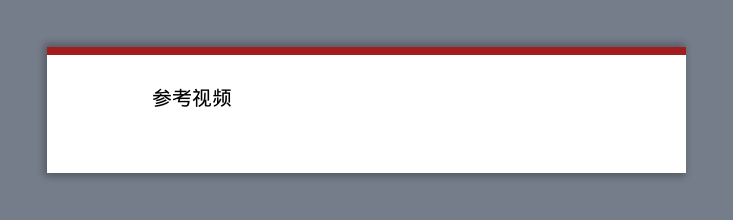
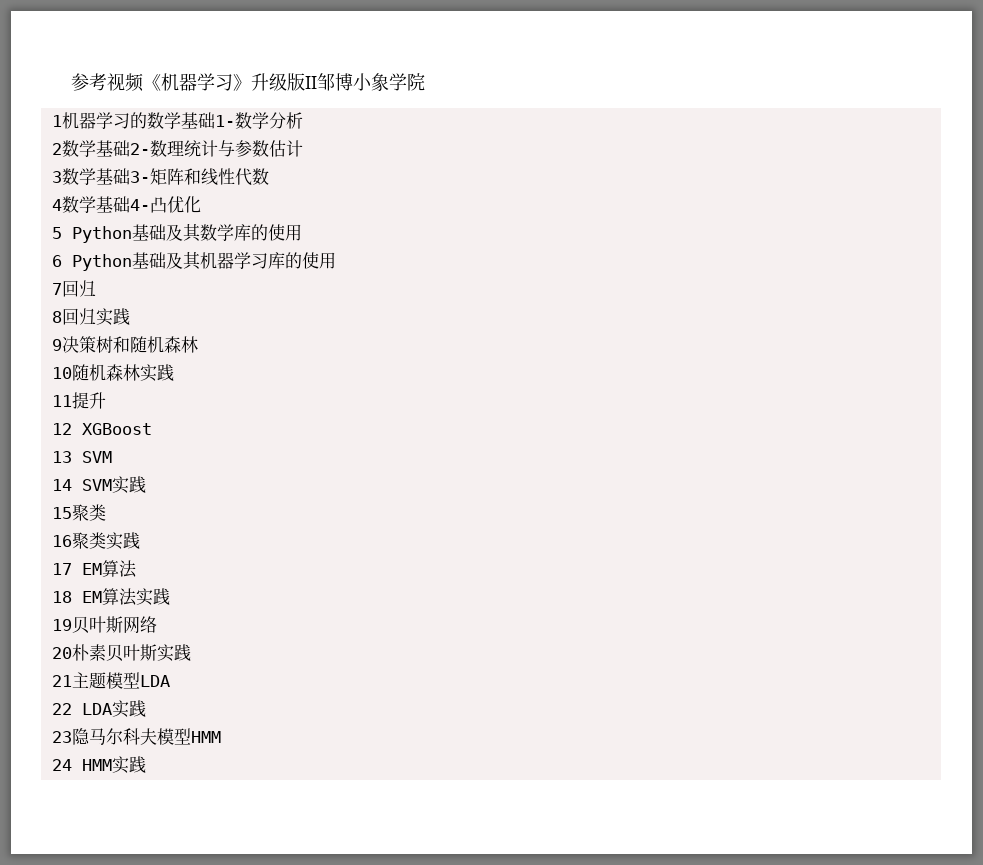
(232, 97) none -> [142,73,425,91] [51,112,303,129] [51,140,303,157] [51,168,269,186] [51,196,201,213] [51,223,302,243] [51,251,336,271] [51,280,96,297] [51,308,130,326] [51,336,198,353] [51,364,174,382] [51,392,106,409] [51,423,152,435] [51,451,112,463] [51,476,146,494] [51,504,106,521] [51,532,140,550] [51,560,137,578] [51,588,170,606] [51,616,157,634] [51,644,191,662] [51,672,170,689] [51,700,146,718] [51,728,221,745] [51,756,146,774] 《机器学习》升级版II邹博小象学院 // 1机器学习的数学基础1-数学分析 // 2数学基础2-数理统计与参数估计 // 3数学基础3-矩阵和线性代数 // 4数学基础4-凸优化 // 5 Python基础及其数学库的使用 // 6 Python基础及其机器学习库的使用 // 7回归 // 8回归实践 // 9决策树和随机森林 // 10随机森林实践 // 11提升 // 12 XGBoost // 13 SVM // 14 SVM实践 // 15聚类 // 16聚类实践 // 17 EM算法 // 18 EM算法实践 // 19贝叶斯网络 // 20朴素贝叶斯实践 // 21主题模型LDA // 22 LDA实践 // 23隐马尔科夫模型HMM // 24 HMM实践

